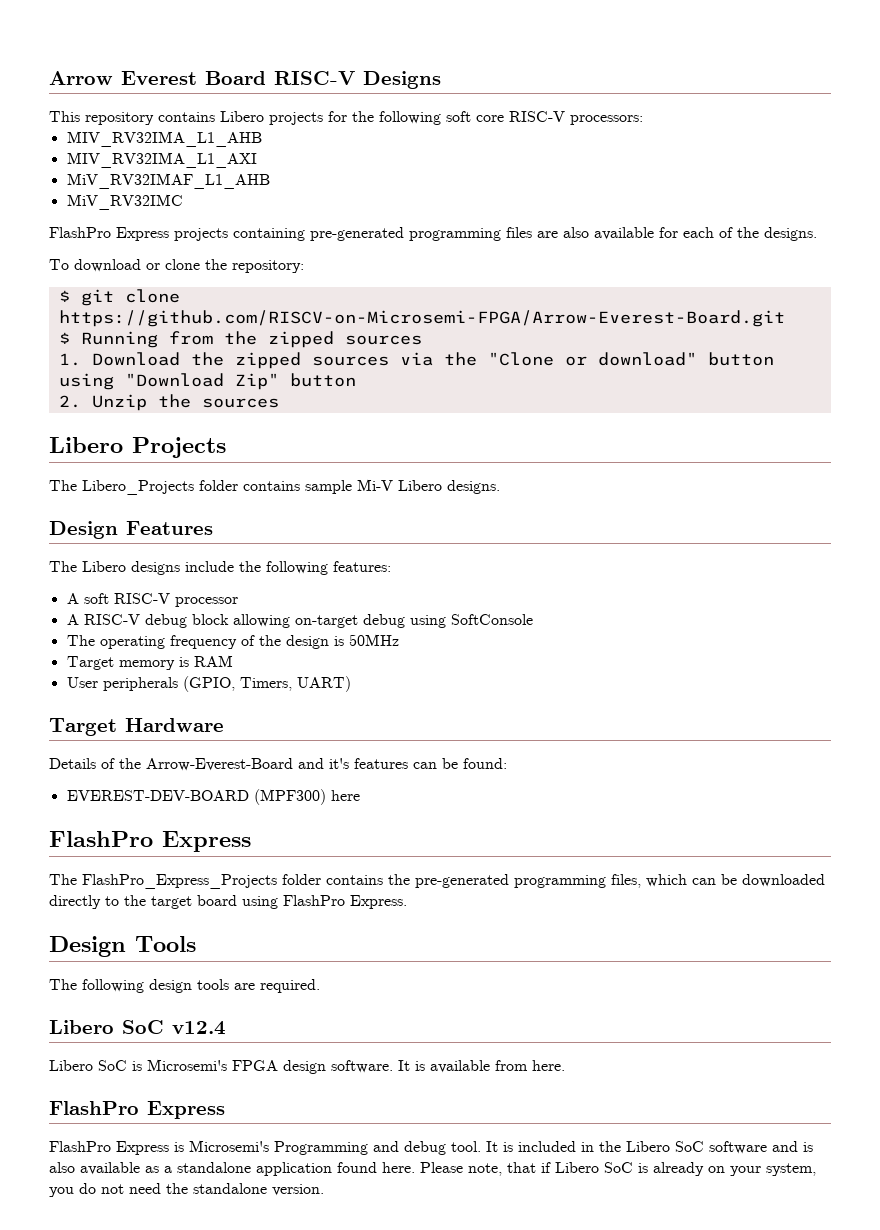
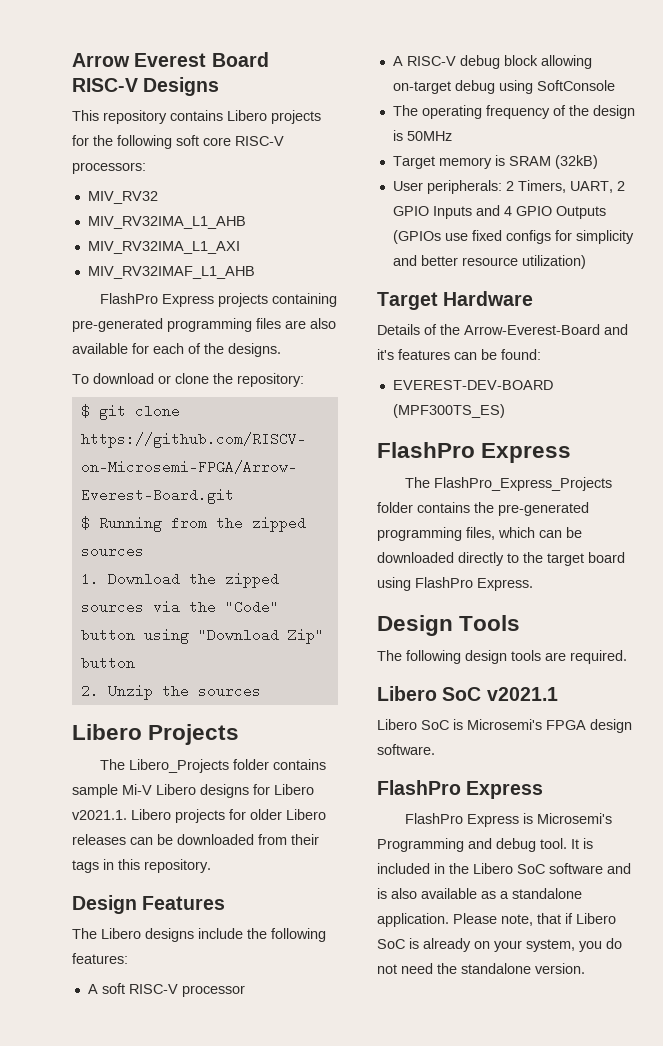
(643, 120) none -> [87,191,158,204] // MIV_RV32
[66,173,270,189] [66,194,183,210] MiV_RV32IMAF_L1_AHB // MiV_RV32IMC -> [87,266,255,279] MIV_RV32IMAF_L1_AHB
[487,352,697,366] "Clone or download" -> [224,600,279,614] "Code"
[447,480,500,494] designs. -> [200,784,314,798] [72,809,326,823] [72,834,319,845] [72,859,211,873] designs for Libero v2021.1. Libero projects for older Libero releases can be downloaded from their tags in this repository.
[193,655,233,667] RAM -> [508,155,598,169] SRAM (32kB)
[102,676,351,692] peripherals (GPIO, Timers, UART) -> [426,180,625,194] [392,205,606,219] [392,230,634,244] [392,255,586,269] peripherals: 2 Timers, UART, 2 GPIO Inputs and 4 GPIO Outputs (GPIOs use fixed configs for simplicity and better resource utilization)
[253,789,360,805] (MPF300) here -> [392,404,505,418] (MPF300TS_ES)
[172,1021,226,1035] v12.4 -> [486,687,558,701] v2021.1
[398,1060,565,1073] It is available from here. -> (435, 749) none
[256,1162,415,1176] application found here. -> [377,913,449,927] application.

